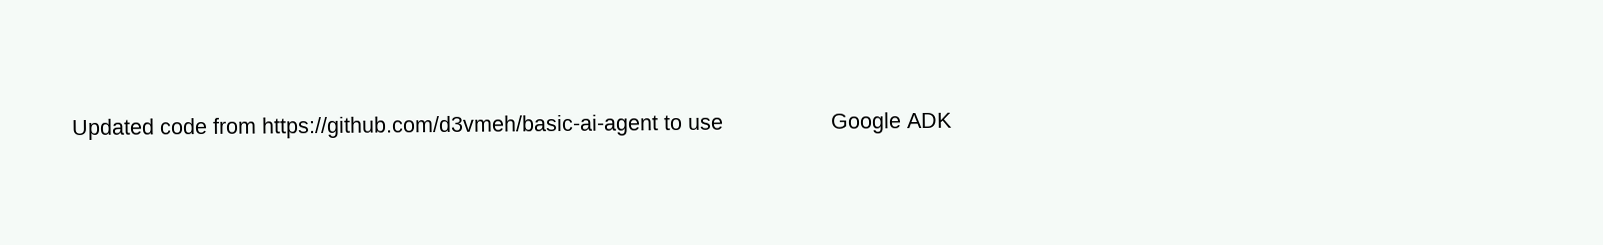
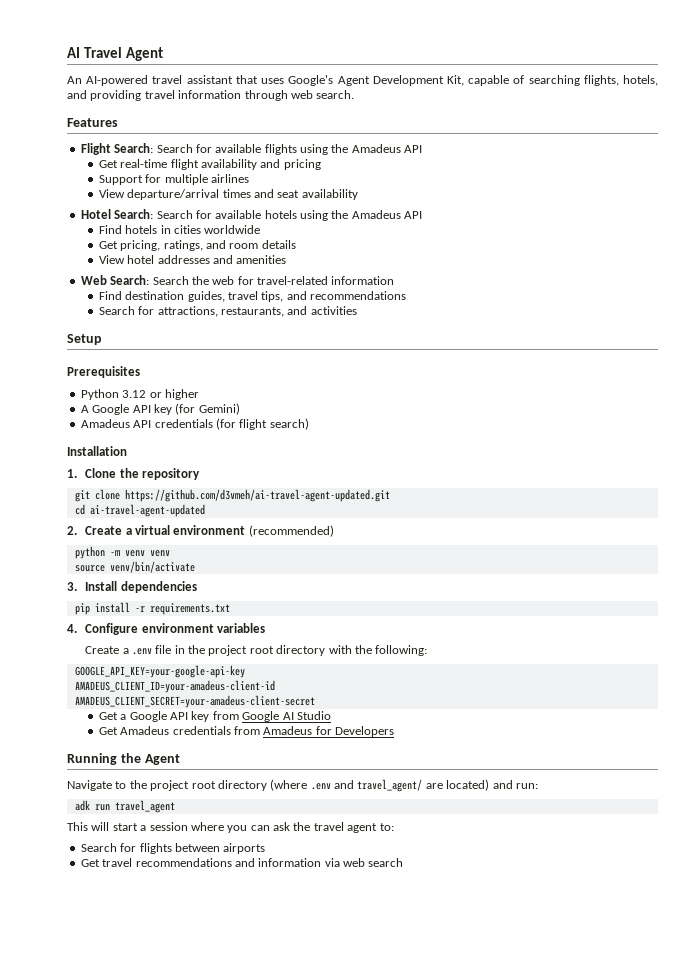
[71,112,953,141] Updated code from https://github.com/d3vmeh/basic-ai-agent to use Google ADK -> [67,47,163,61] [67,75,658,86] [67,90,355,101] [67,118,118,127] [80,143,423,155] [98,159,321,170] [98,174,250,185] [98,189,358,200] [80,209,423,221] [98,225,261,234] [98,240,296,251] [98,255,287,264] [80,275,395,285] [98,291,407,302] [98,306,357,317] [67,334,102,345] [67,366,140,378] [80,389,199,400] [80,403,240,415] [80,418,309,430] [67,446,127,456] [67,468,200,480] [74,489,390,502] [74,504,205,517] [67,525,334,537] [74,546,170,559] [74,561,195,573] [67,581,197,593] [74,602,230,615] [67,623,265,635] [85,645,428,656] [74,665,245,678] [74,680,275,693] [74,695,315,708] [98,711,331,722] [98,726,395,737] [67,753,180,765] [67,779,538,792] [74,800,175,813] [67,822,394,833] [80,843,266,854] [80,858,404,867] AI Travel Agent // An AI-powered travel assistant that uses Google's Agent Development Kit, capable of searching flights, hotels, and providing travel information through web search. // Features // Flight Search: Search for available flights using the Amadeus API // Get real-time flight availability and pricing // Support for multiple airlines // View departure/arrival times and seat availability // Hotel Search: Search for available hotels using the Amadeus API // Find hotels in cities worldwide // Get pricing, ratings, and room details // View hotel addresses and amenities // Web Search: Search the web for travel-related information // Find destination guides, travel tips, and recommendations // Search for attractions, restaurants, and activities // Setup // Prerequisites // Python 3.12 or higher // A Google API key (for Gemini) // Amadeus API credentials (for flight search) // Installation // 1. Clone the repository // git clone https://github.com/d3vmeh/ai-travel-agent-updated.git // cd ai-travel-agent-updated // 2. Create a virtual environment (recommended) // python -m venv venv // source venv/bin/activate // 3. Install dependencies // pip install -r requirements.txt // 4. Configure environment variables // Create a .env file in the project root directory with the following: // GOOGLE_API_KEY=your-google-api-key // AMADEUS_CLIENT_ID=your-amadeus-client-id // AMADEUS_CLIENT_SECRET=your-amadeus-client-secret // Get a Google API key from Google AI Studio // Get Amadeus credentials from Amadeus for Developers // Running the Agent // Navigate to the project root directory (where .env and travel_agent/ are located) and run: // adk run travel_agent // This will start a session where you can ask the travel agent to: // Search for flights between airports // Get travel recommendations and information via web search

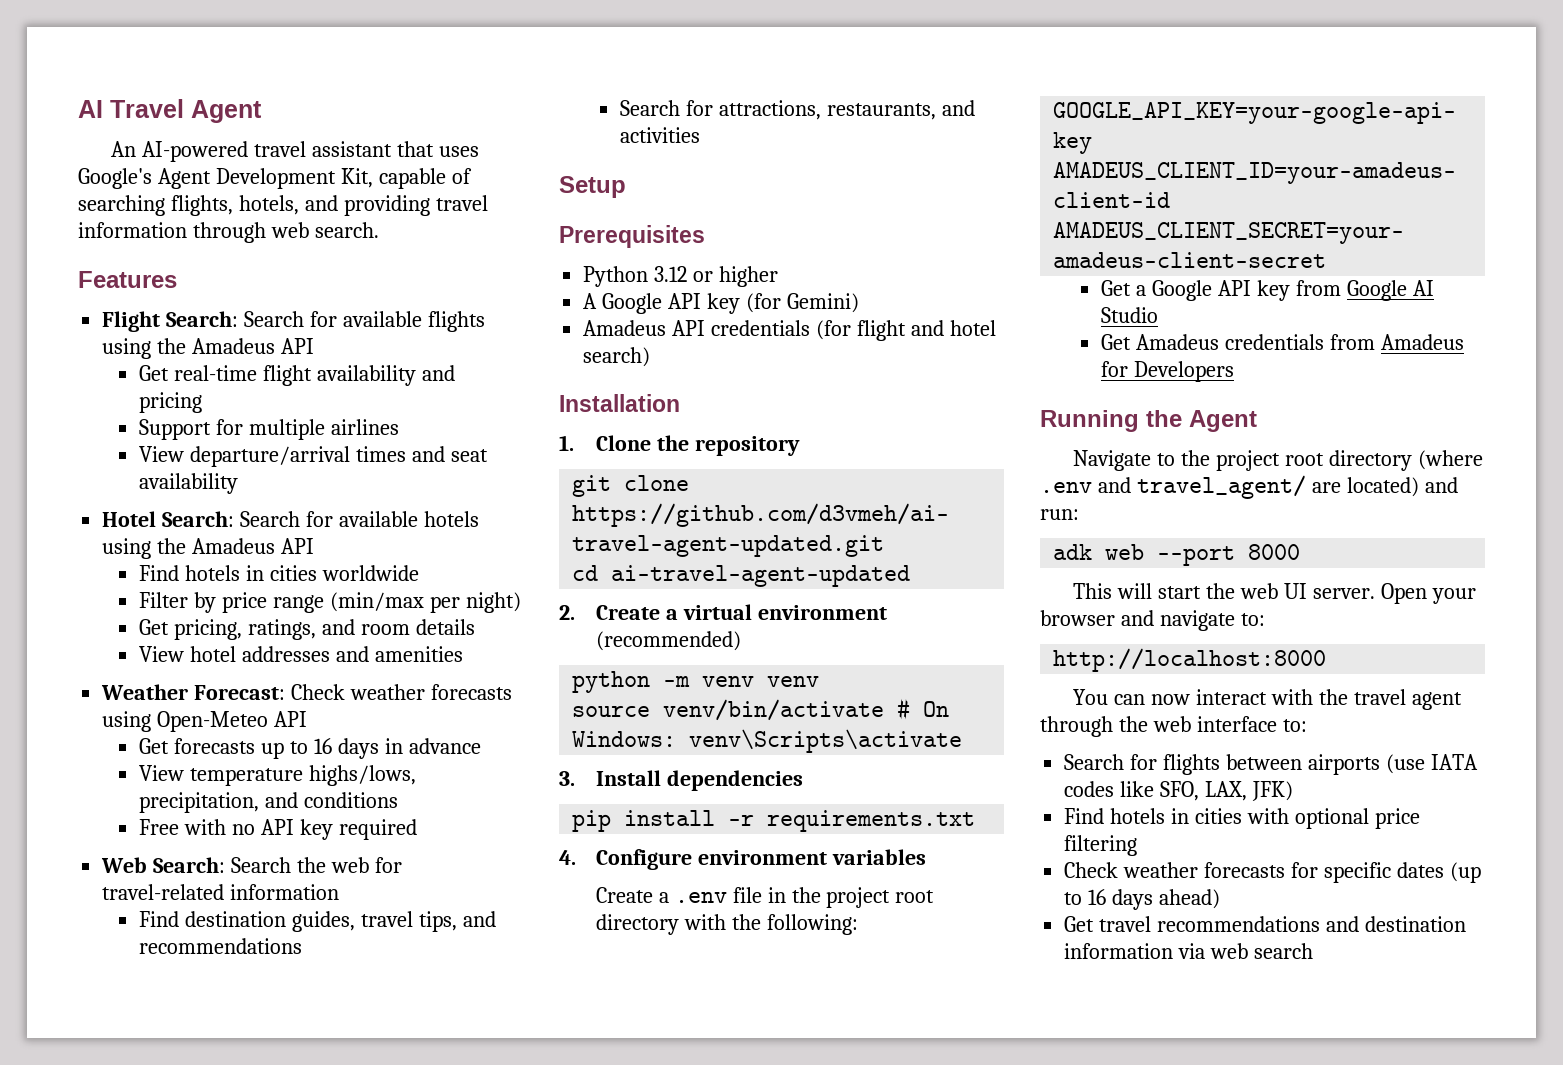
(261, 229) none -> [139,592,521,613] // Filter by price range (min/max per night)
(287, 259) none -> [101,684,512,700] [102,711,308,732] [139,738,481,759] [139,765,416,786] [139,792,398,813] [139,819,417,840] // Weather Forecast: Check weather forecasts using Open-Meteo API // Get forecasts up to 16 days in advance // View temperature highs/lows, precipitation, and conditions // Free with no API key required
(268, 424) none -> [910,320,996,336] and hotel
(195, 567) none -> [897,698,950,720] [572,729,963,753] # On Windows: venv\Scripts\activate
[94,800,175,813] run travel_agent -> [1105,544,1301,566] web --port 8000
[140,822,378,833] a session where you can ask the travel agent -> [1205,583,1476,604] [1040,610,1265,631] [1053,648,1327,672] [1073,689,1462,710] [1040,716,1277,737] the web UI server. Open your browser and navigate to: // http://localhost:8000 // You can now interact with the travel agent through the web interface
(266, 848) none -> [1385,754,1478,774] [1064,781,1293,801] [1064,808,1420,829] [1064,835,1138,856] [1064,862,1481,883] [1064,889,1221,910] (use IATA codes like SFO, LAX, JFK) // Find hotels in cities with optional price filtering // Check weather forecasts for specific dates (up to 16 days ahead)
(255, 862) none -> [1364,916,1466,932] destination

